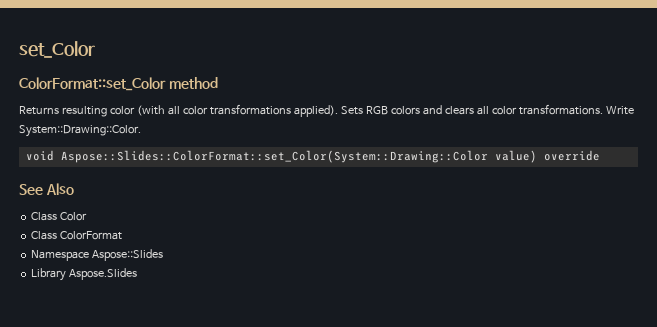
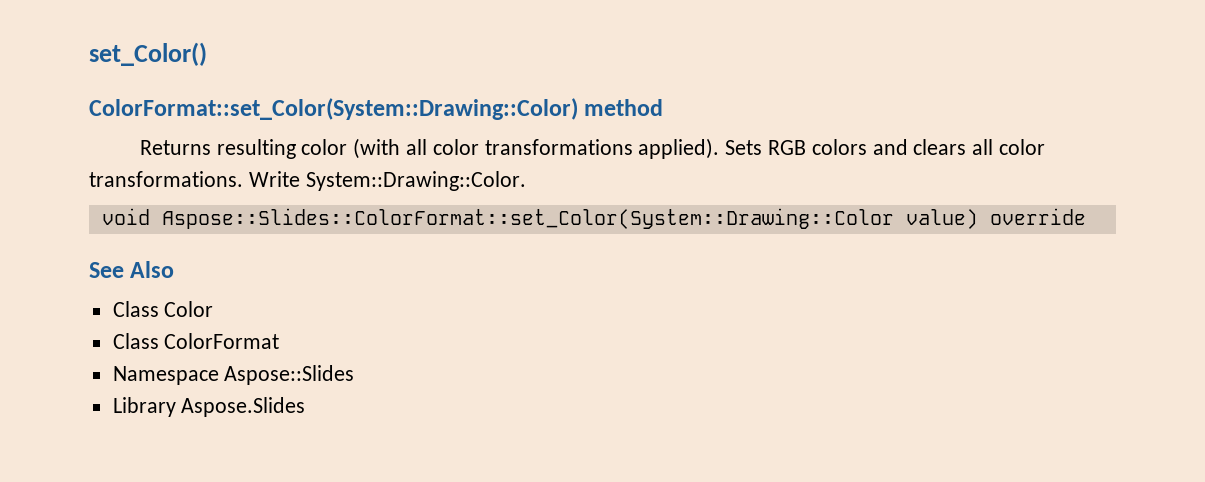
[19,41,95,58] [19,77,166,91] set_Color // ColorFormat::set_Color -> [89,42,207,66] [89,98,578,120] set_Color() // ColorFormat::set_Color(System::Drawing::Color)

